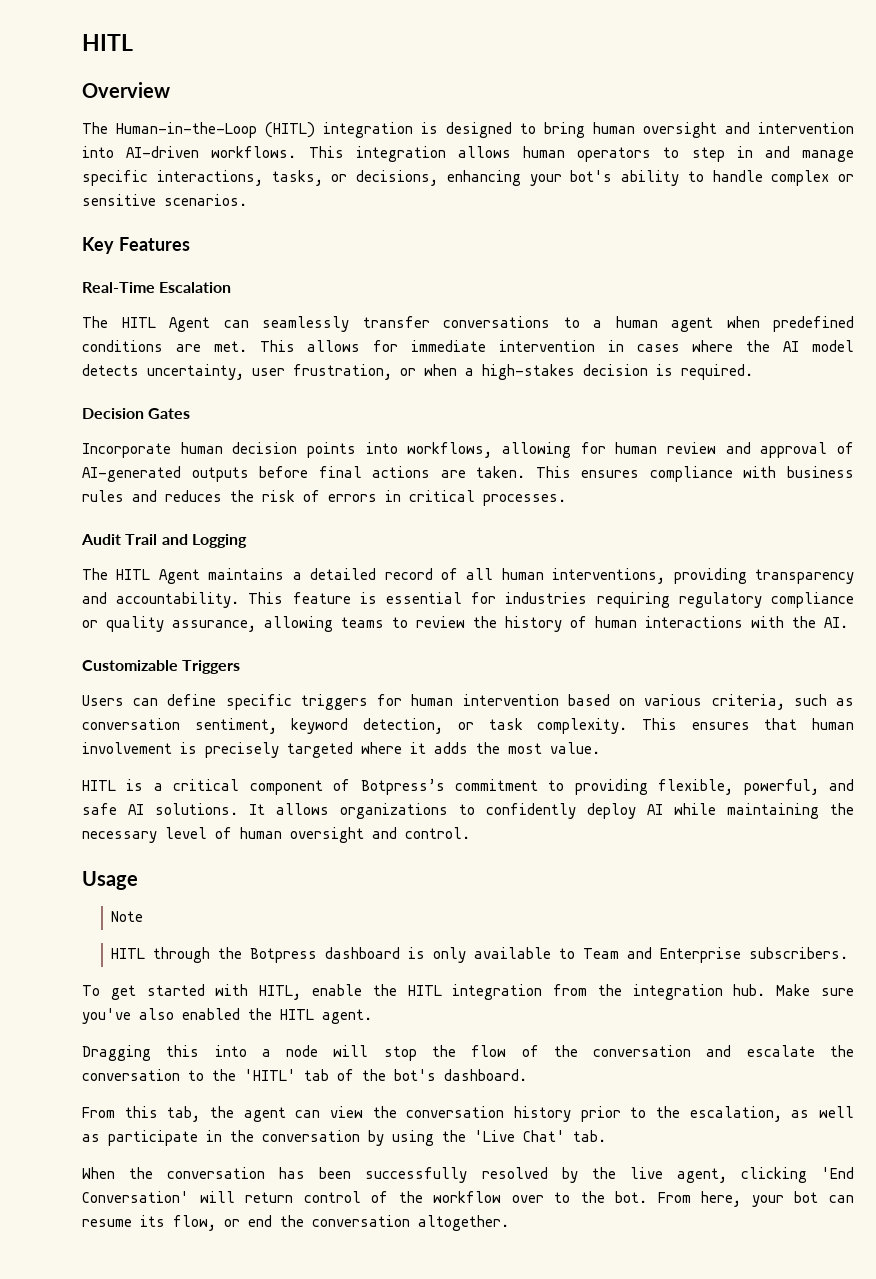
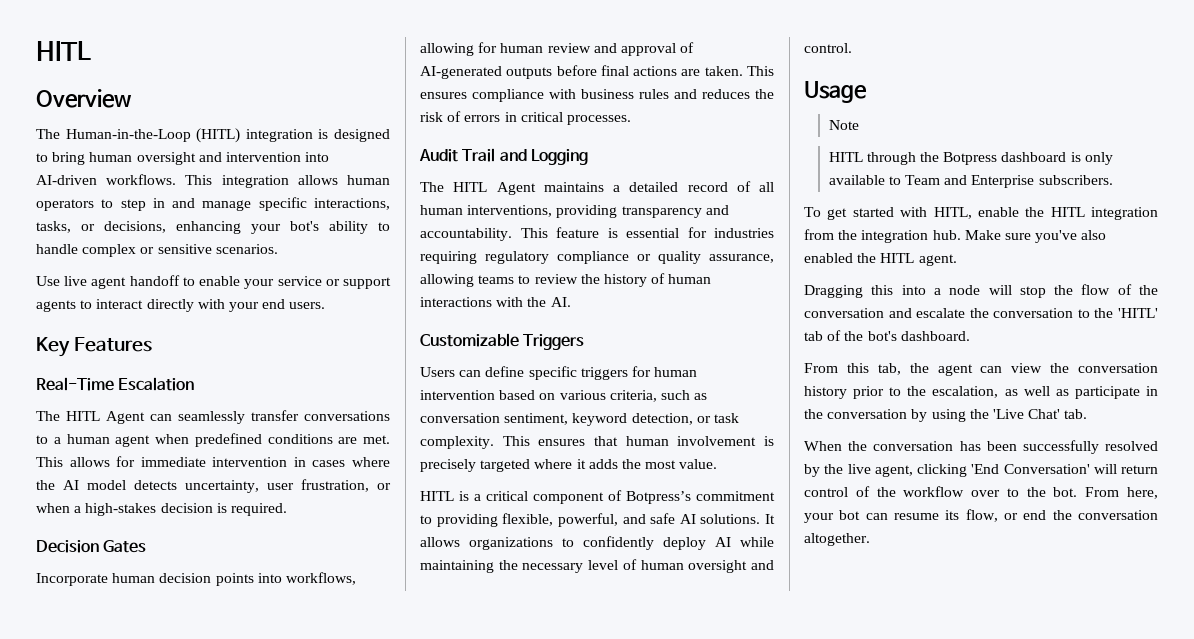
(247, 200) none -> [36,275,391,289] [36,299,326,312] // Use live agent handoff to enable your service or support agents to interact directly with your end users.

